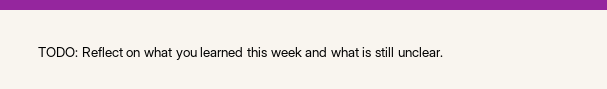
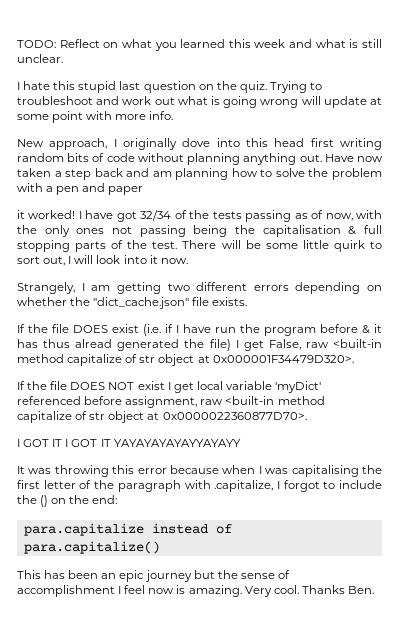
(443, 52) none -> [17,81,323,93] [17,96,382,108] [17,111,174,123] [17,138,382,150] [17,153,384,165] [17,168,382,180] [17,183,144,195] [17,210,382,222] [17,225,382,237] [17,240,382,252] [17,255,188,266] [17,282,382,294] [17,297,248,309] [17,324,382,336] [17,339,382,351] [17,354,354,366] [17,381,322,393] [17,396,325,408] [17,411,307,423] [17,439,241,447] [17,465,382,477] [17,480,382,492] [17,495,118,507] [23,523,232,536] [23,541,160,554] [17,570,290,582] [17,585,374,597] // I hate this stupid last question on the quiz. Trying to troubleshoot and work out what is going wrong will update at some point with more info. // New approach, I originally dove into this head first writing random bits of code without planning anything out. Have now taken a step back and am planning how to solve the problem with a pen and paper // it worked! I have got 32/34 of the tests passing as of now, with the only ones not passing being the capitalisation & full stopping parts of the test. There will be some little quirk to sort out, I will look into it now. // Strangely, I am getting two different errors depending on whether the "dict_cache.json" file exists. // If the file DOES exist (i.e. if I have run the program before & it has thus alread generated the file) I get False, raw <built-in method capitalize of str object at 0x000001F34479D320>. // If the file DOES NOT exist I get local variable 'myDict' referenced before assignment, raw <built-in method capitalize of str object at 0x0000022360877D70>. // I GOT IT I GOT IT YAYAYAYAYAYYAYAYY // It was throwing this error because when I was capitalising the first letter of the paragraph with .capitalize, I forgot to include the () on the end: // para.capitalize instead of para.capitalize() // This has been an epic journey but the sense of accomplishment I feel now is amazing. Very cool. Thanks Ben.

